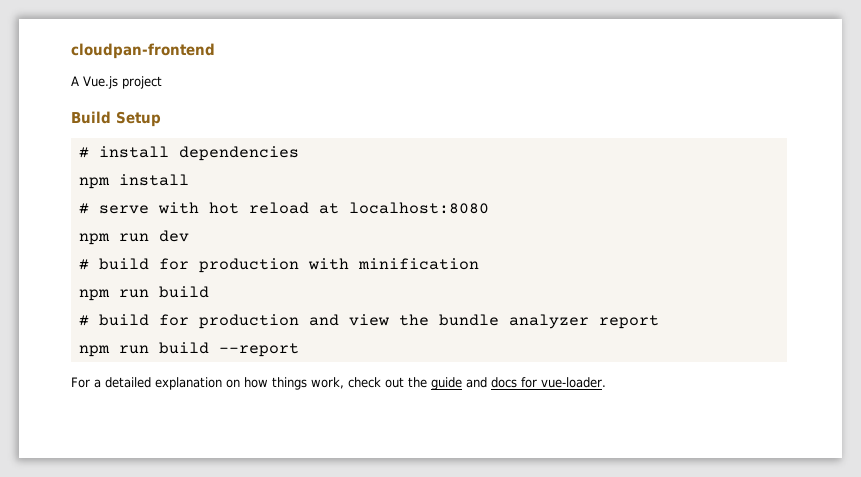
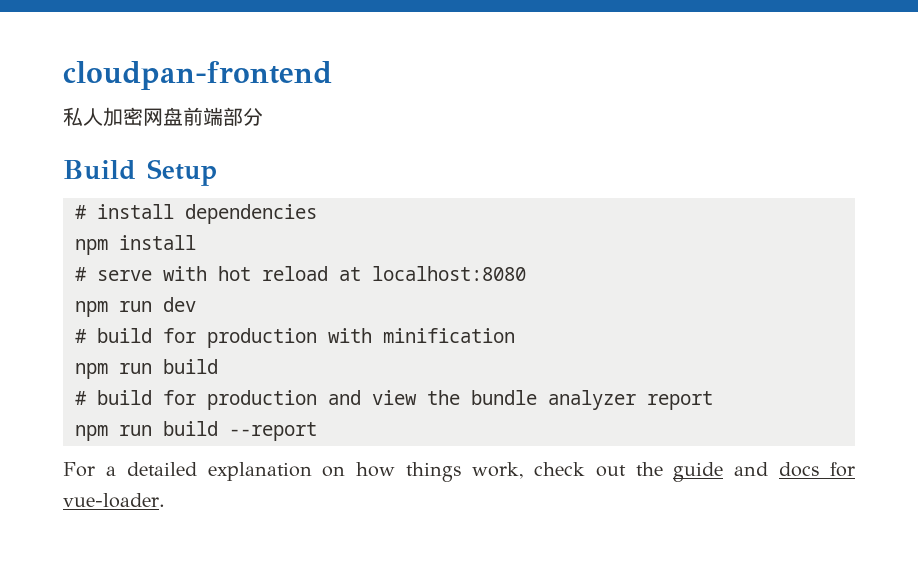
[71,76,162,89] A Vue.js project -> [63,107,263,127] 私人加密网盘前端部分

